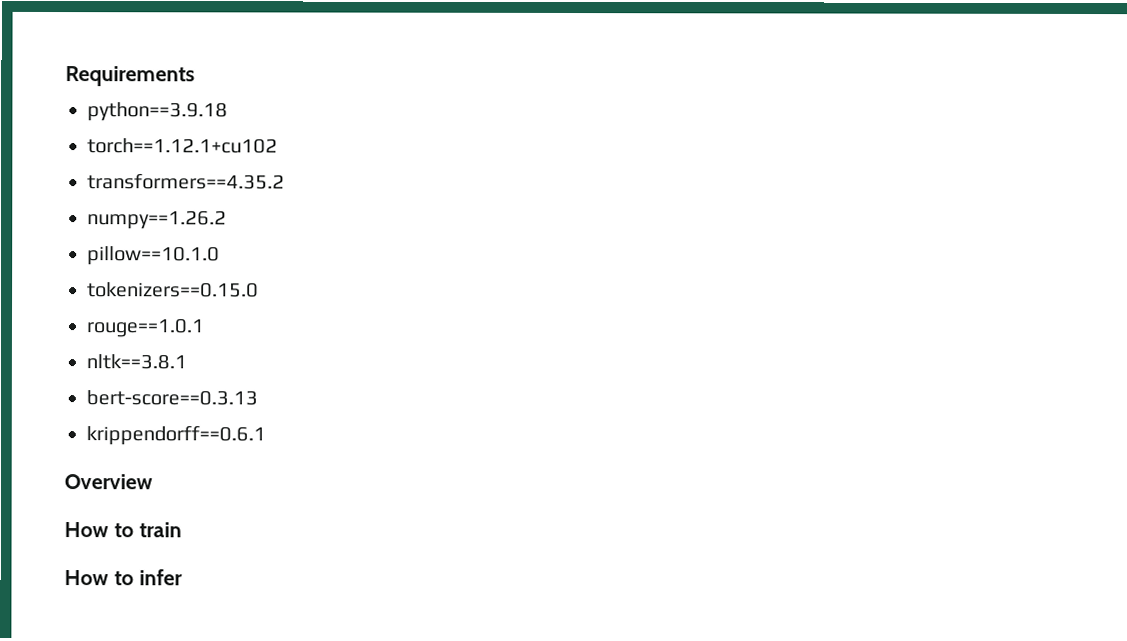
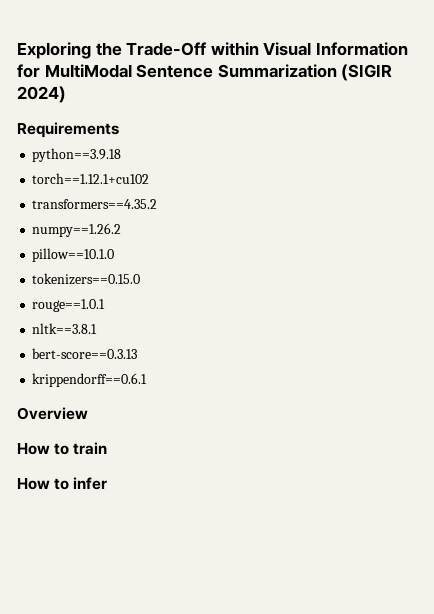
(65, 76) none -> [17,42,408,59] [17,64,393,81] [17,86,66,103] Exploring the Trade-Off within Visual Information for MultiModal Sentence Summarization (SIGIR 2024) //

